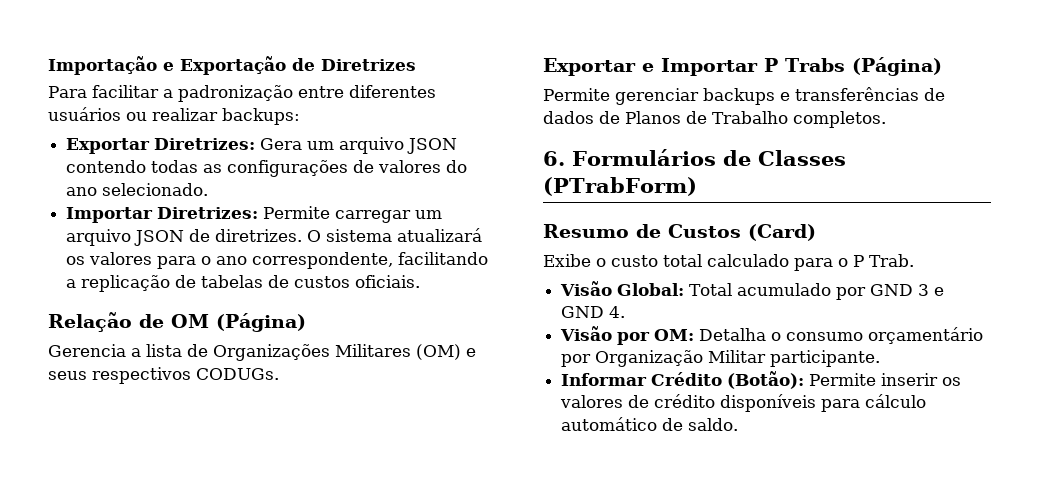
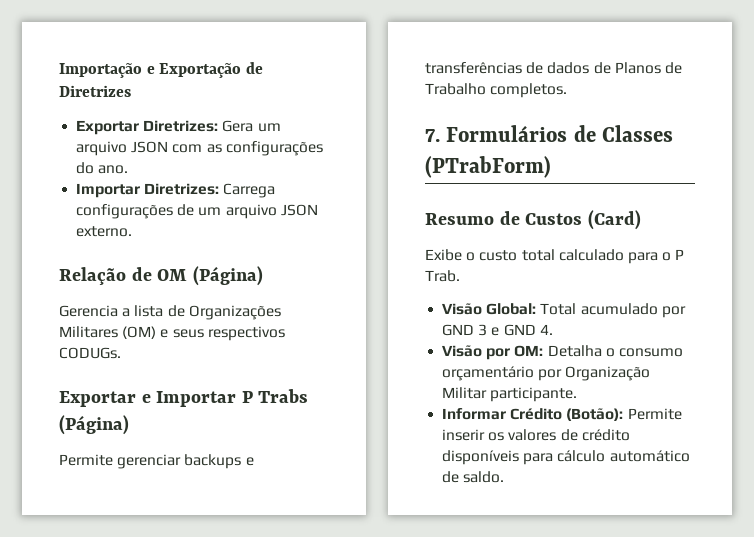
[48,85,436,102] [48,107,300,125] // Para facilitar a padronização entre diferentes usuários ou realizar backups: -> (131, 91) none
[66,160,468,177] [66,183,209,196] [66,206,443,223] [66,228,483,246] [66,252,489,269] [66,275,421,292] contendo todas as configurações de valores do ano selecionado. // Importar Diretrizes: Permite carregar um arquivo JSON de diretrizes. O sistema atualizará os valores para o ano correspondente, facilitando a replicação de tabelas de custos oficiais. -> [172,141,323,156] [76,162,129,174] [76,183,276,198] [76,204,318,219] [76,226,133,237] com as configurações do ano. // Importar Diretrizes: Carrega configurações de um arquivo JSON externo.
[543,151,565,166] 6. -> [425,129,440,142] 7.

